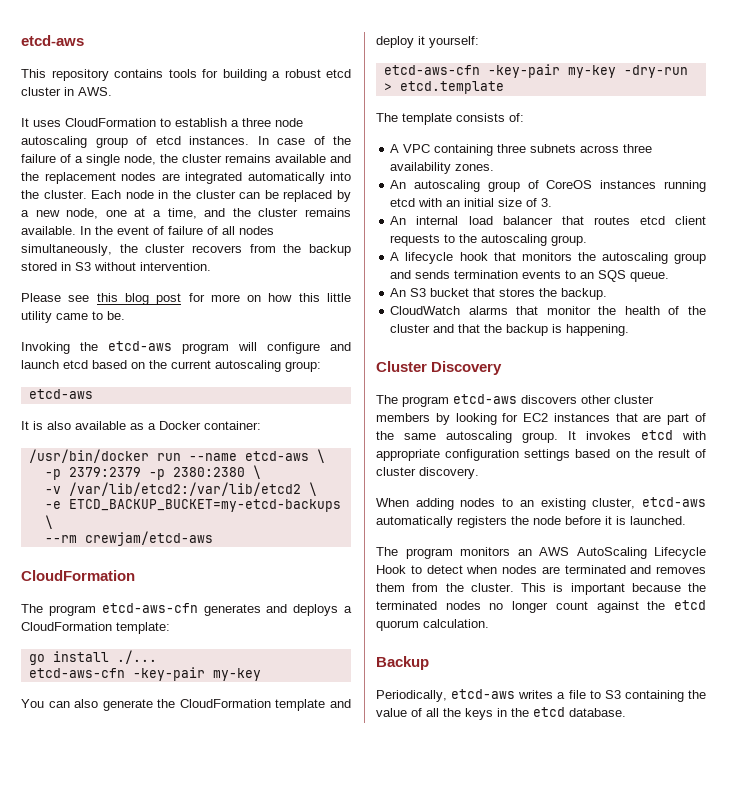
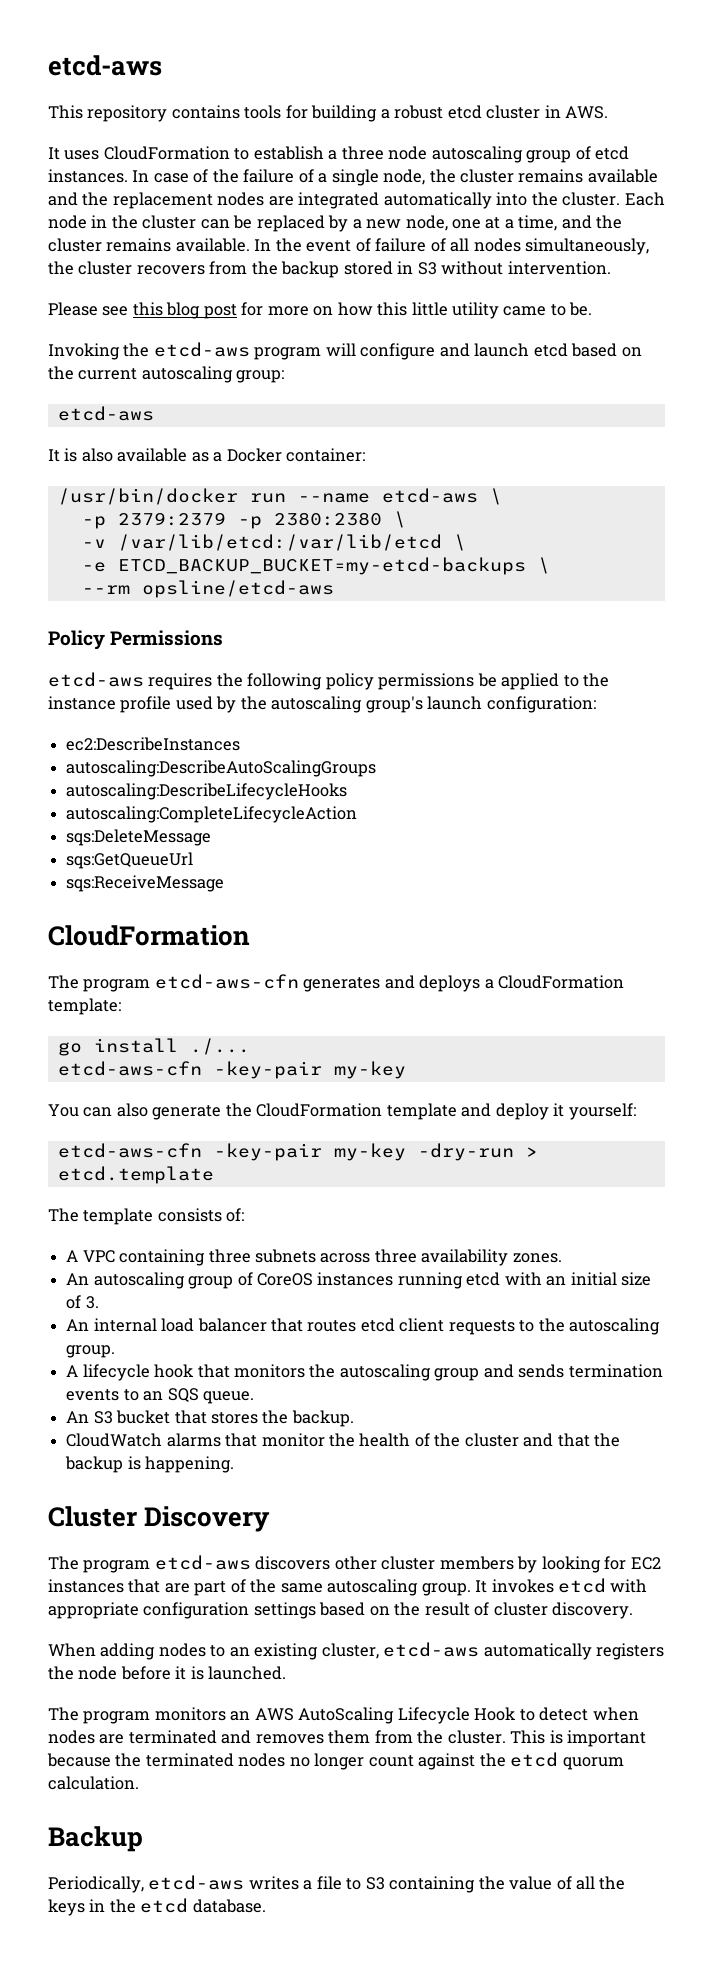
[68,482,301,496] /var/lib/etcd2:/var/lib/etcd2 -> [117,534,442,551] /var/lib/etcd:/var/lib/etcd
[84,531,213,546] crewjam/etcd-aws -> [141,580,334,598] [48,630,224,650] [48,672,610,690] [48,696,596,713] [66,737,241,751] [66,760,377,777] [66,783,348,800] [66,806,358,823] [66,829,212,846] [66,852,194,869] [66,875,225,892] opsline/etcd-aws // Policy Permissions // etcd-aws requires the following policy permissions be applied to the instance profile used by the autoscaling group's launch configuration: // ec2:DescribeInstances // autoscaling:DescribeAutoScalingGroups // autoscaling:DescribeLifecycleHooks // autoscaling:CompleteLifecycleAction // sqs:DeleteMessage // sqs:GetQueueUrl // sqs:ReceiveMessage

